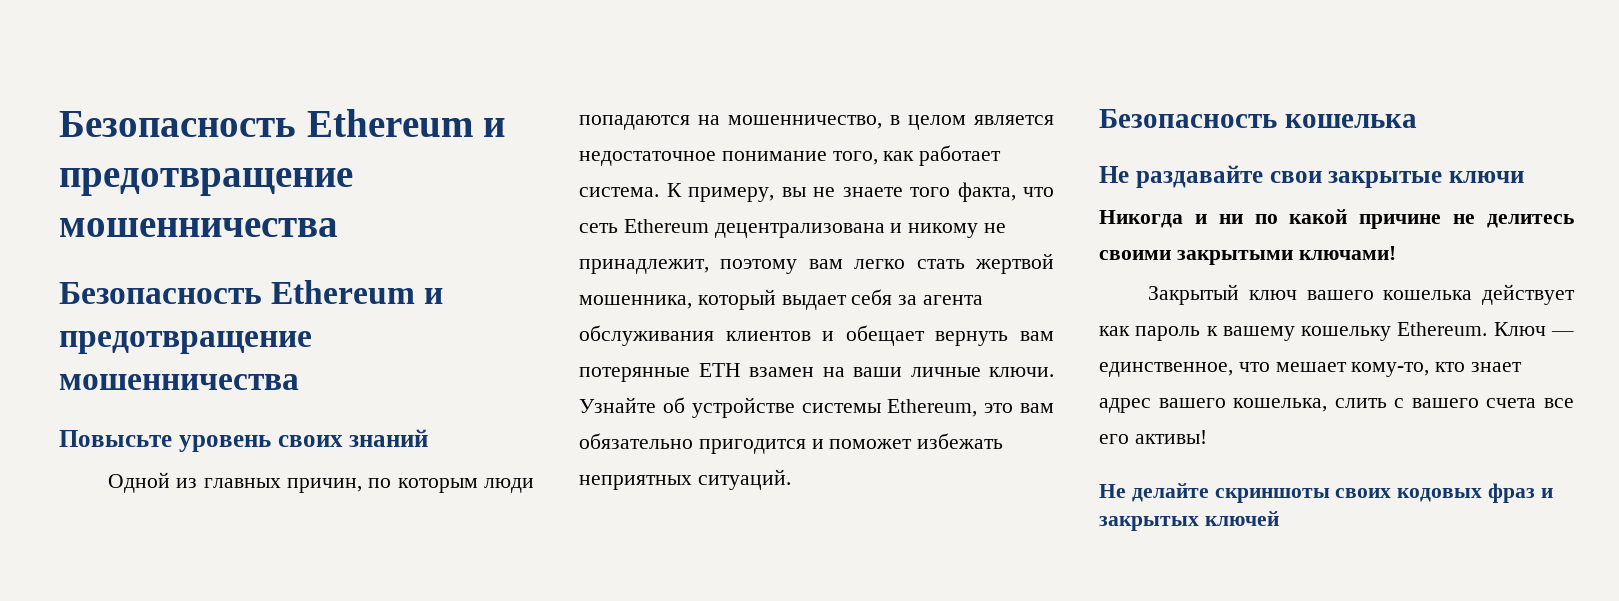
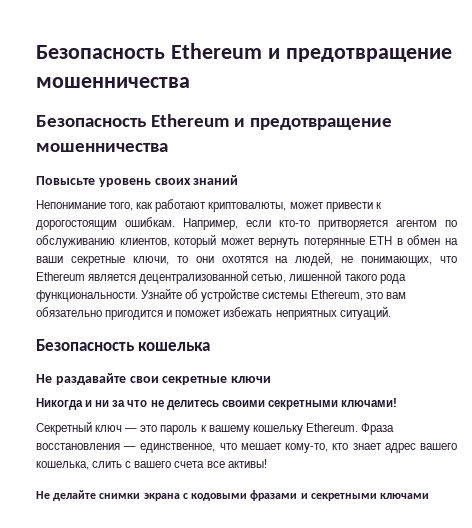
[108,472,534,493] [579,115,1054,130] [579,145,1002,166] [579,182,1054,202] [579,219,1007,238] [579,253,1054,274] [579,289,984,310] [579,325,1054,346] [579,363,1054,382] Одной из главных причин, по которым люди попадаются на мошенничество, в целом является недостаточное понимание того, как работает система. К примеру, вы не знаете того факта, что сеть Ethereum децентрализована и никому не принадлежит, поэтому вам легко стать жертвой мошенника, который выдает себя за агента обслуживания клиентов и обещает вернуть вам потерянные ETH взамен на ваши личные ключи. -> [36,199,382,212] [36,217,457,230] [36,234,458,248] [36,252,457,266] [36,270,406,284] [36,290,138,302] Непонимание того, как работают криптовалюты, может привести к дорогостоящим ошибкам. Например, если кто-то притворяется агентом по обслуживанию клиентов, который может вернуть потерянные ЕТН в обмен на ваши секретные ключи, то они охотятся на людей, не понимающих, что Ethereum является децентрализованной сетью, лишенной такого рода функциональности.
[1328,171,1443,188] закрытые -> [162,376,228,385] секретные
[1254,209,1442,229] по какой причине -> [112,400,148,407] за что
[1176,250,1293,265] закрытыми -> [267,400,338,410] секретными
[1148,284,1575,305] [1099,326,1130,336] Закрытый ключ вашего кошелька действует как -> [36,421,158,435] Секретный ключ — это
[1493,322,1546,336] Ключ -> [360,423,394,435] [36,443,120,450] Фраза восстановления
[1099,434,1129,444] его -> (225, 464) none
[1214,483,1553,503] [1099,511,1279,531] скриншоты своих кодовых фраз и закрытых ключей -> [99,490,430,501] снимки экрана с кодовыми фразами и секретными ключами

